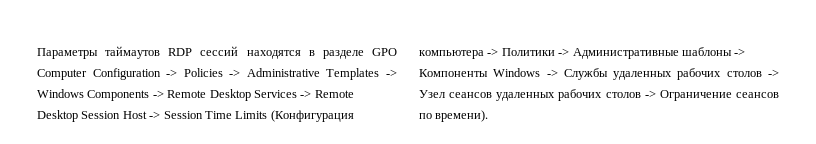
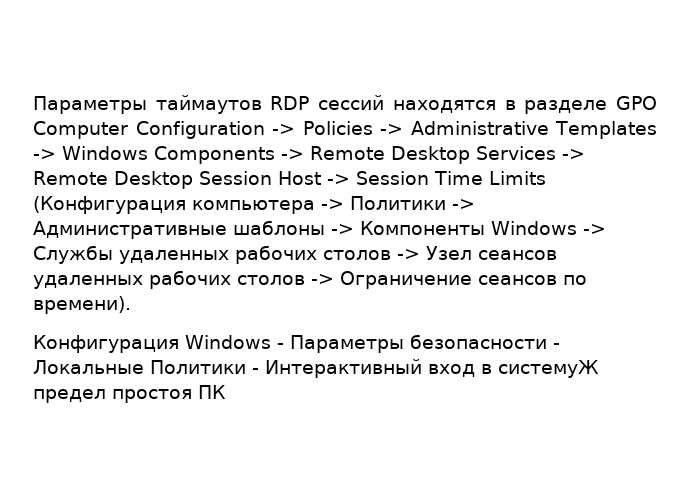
(489, 116) none -> [33,334,560,353] [33,359,599,378] [33,385,226,403] // Конфигурация Windows - Параметры безопасности - Локальные Политики - Интерактивный вход в системуЖ предел простоя ПК

